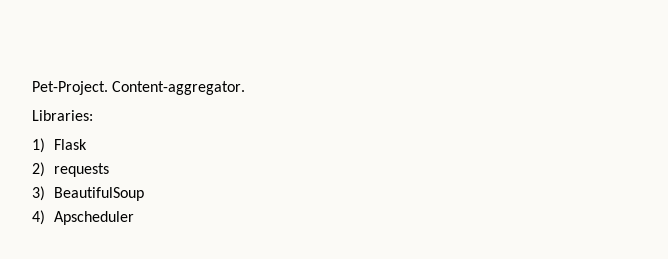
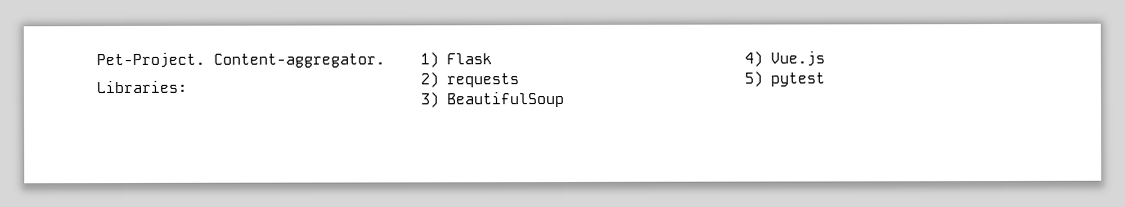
[53,211,134,225] Apscheduler -> [770,51,826,67] [744,71,826,87] Vue.js // 5) pytest

